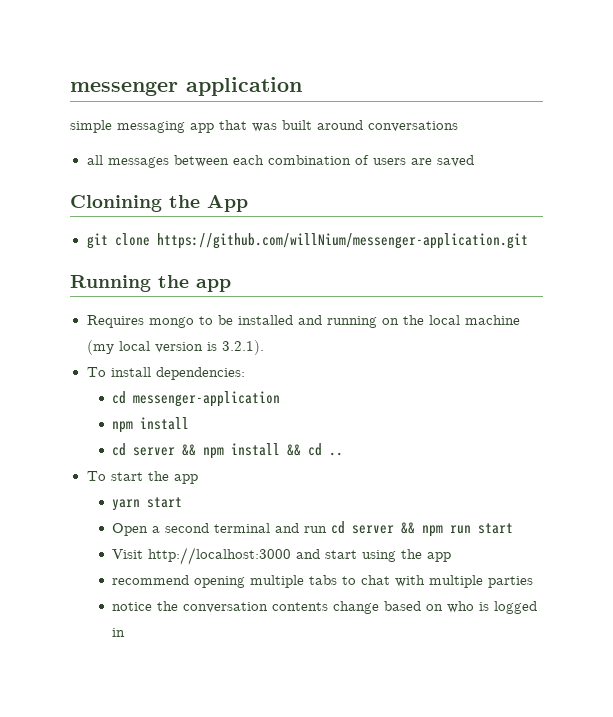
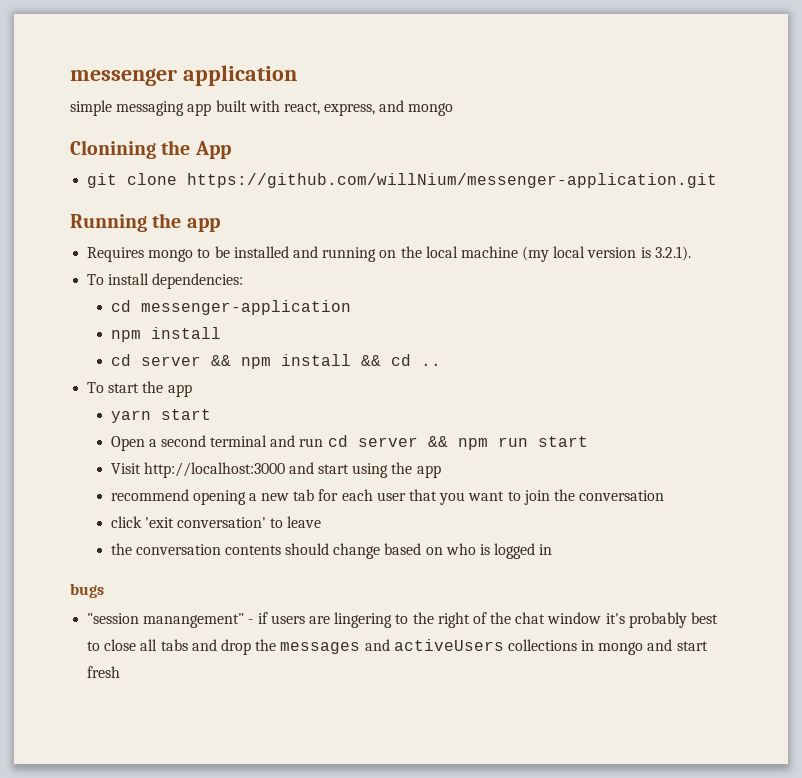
[219,120,458,132] [86,155,474,168] that was built around conversations // all messages between each combination of users are saved -> [215,100,454,116] built with react, express, and mongo
[250,575,534,588] [112,602,153,611] multiple tabs to chat with multiple parties // notice -> [248,489,665,505] [110,516,322,528] a new tab for each user that you want to join the conversation // click 'exit conversation' to leave //
(329, 606) none -> [285,543,330,555] should
(126, 632) none -> [70,583,104,598] [87,612,719,628] [87,639,708,655] [87,666,121,678] // bugs // "session manangement" - if users are lingering to the right of the chat window it's probably best to close all tabs and drop the messages and activeUsers collections in mongo and start fresh

